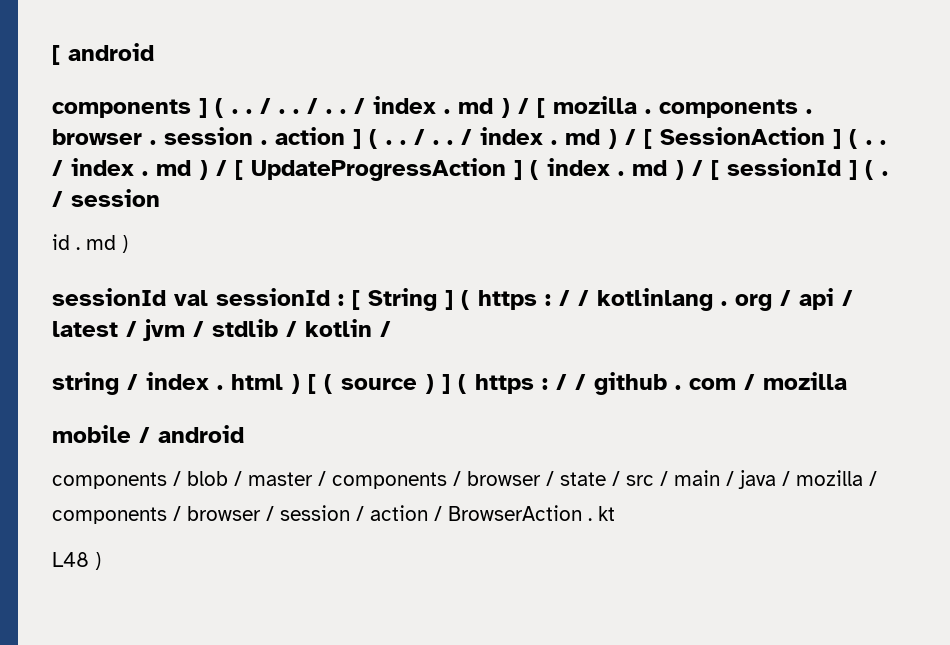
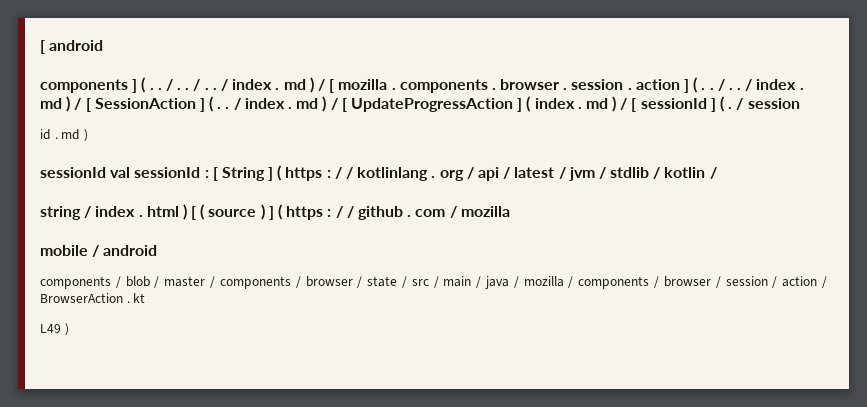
[52,552,89,567] L48 -> [40,324,61,333] L49

